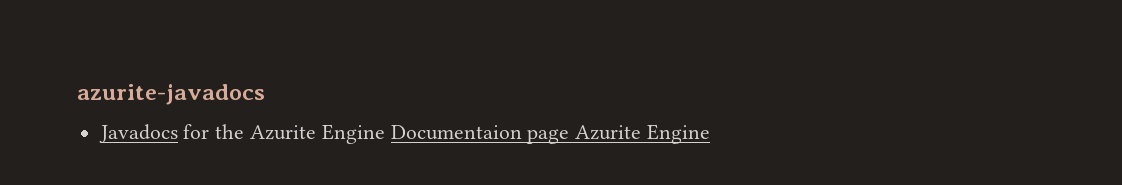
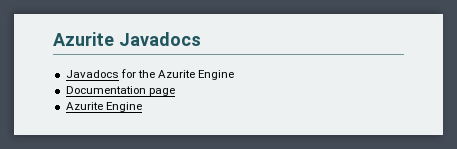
[77,84,265,105] azurite-javadocs -> [53,32,201,46] Azurite Javadocs
[390,125,522,140] Documentaion -> [65,86,146,94] // Documentation
(570, 136) none -> (175, 92) //

